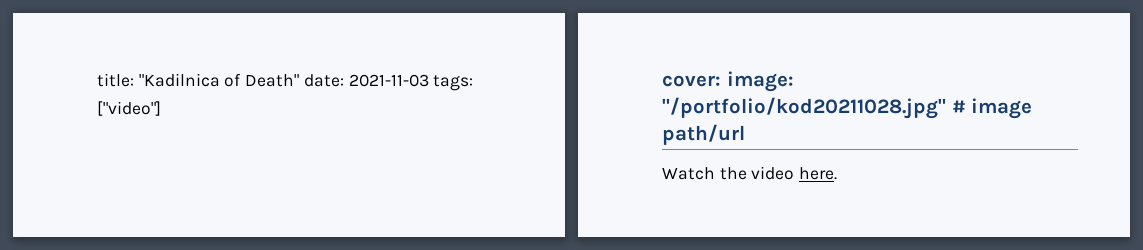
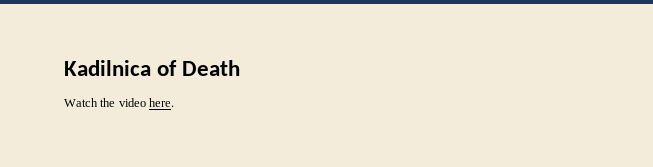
[97,73,474,91] [97,101,161,116] [662,71,794,92] [662,97,1033,119] [662,124,745,145] title: "Kadilnica of Death" date: 2021-11-03 tags: ["video"] // cover: image: "/portfolio/kod20211028.jpg" # image path/url -> [64,60,241,76] Kadilnica of Death

